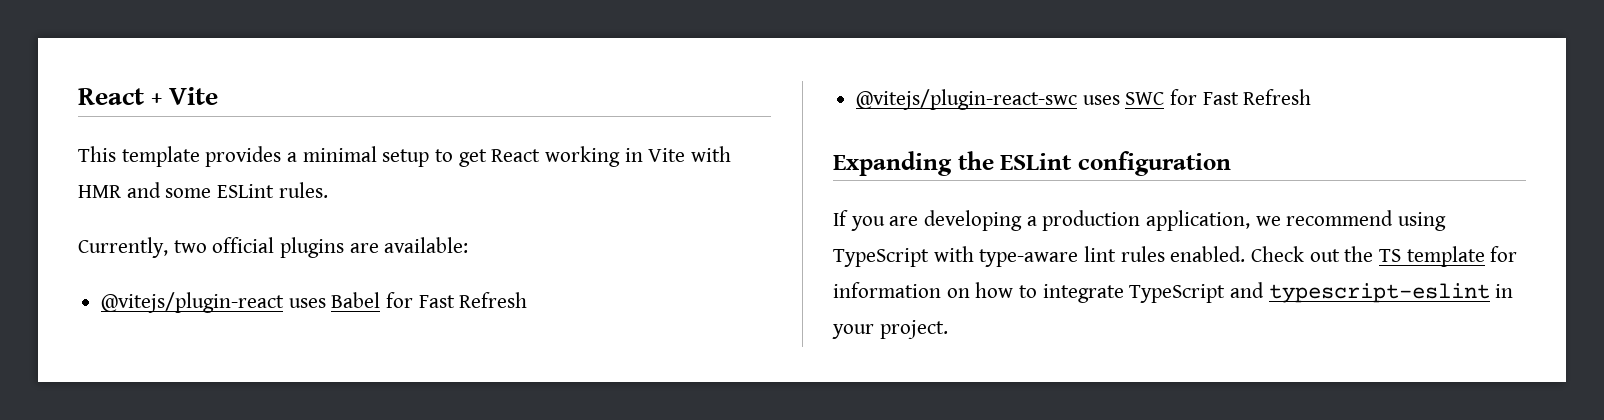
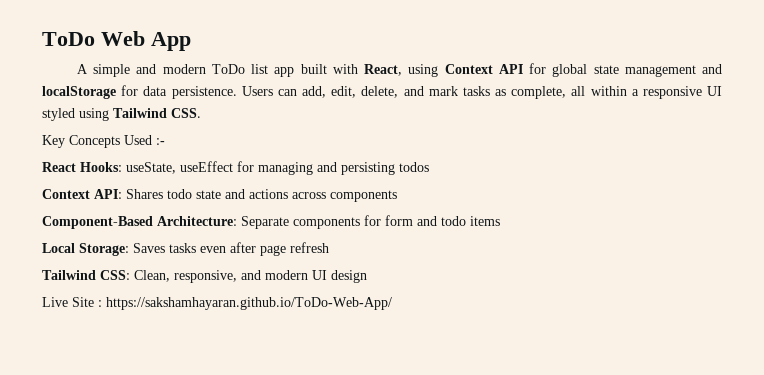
[78,87,219,105] [78,146,732,167] [78,182,328,198] [78,237,469,258] [101,292,528,313] [856,89,1312,110] [833,151,1231,176] [833,210,1447,231] [833,246,1518,267] [833,282,1514,303] [832,320,948,339] React + Vite // This template provides a minimal setup to get React working in Vite with HMR and some ESLint rules. // Currently, two official plugins are available: // @vitejs/plugin-react uses Babel for Fast Refresh // @vitejs/plugin-react-swc uses SWC for Fast Refresh // Expanding the ESLint configuration // If you are developing a production application, we recommend using TypeScript with type-aware lint rules enabled. Check out the TS template for information on how to integrate TypeScript and typescript-eslint in your project. -> [42,31,191,51] [76,63,722,77] [42,85,722,99] [42,108,201,121] [42,135,165,148] [42,161,429,175] [42,189,397,202] [42,215,500,229] [42,242,329,256] [42,270,367,283] [42,297,392,310] ToDo Web App // A simple and modern ToDo list app built with React, using Context API for global state management and localStorage for data persistence. Users can add, edit, delete, and mark tasks as complete, all within a responsive UI styled using Tailwind CSS. // Key Concepts Used :- // React Hooks: useState, useEffect for managing and persisting todos // Context API: Shares todo state and actions across components // Component-Based Architecture: Separate components for form and todo items // Local Storage: Saves tasks even after page refresh // Tailwind CSS: Clean, responsive, and modern UI design // Live Site : https://sakshamhayaran.github.io/ToDo-Web-App/

